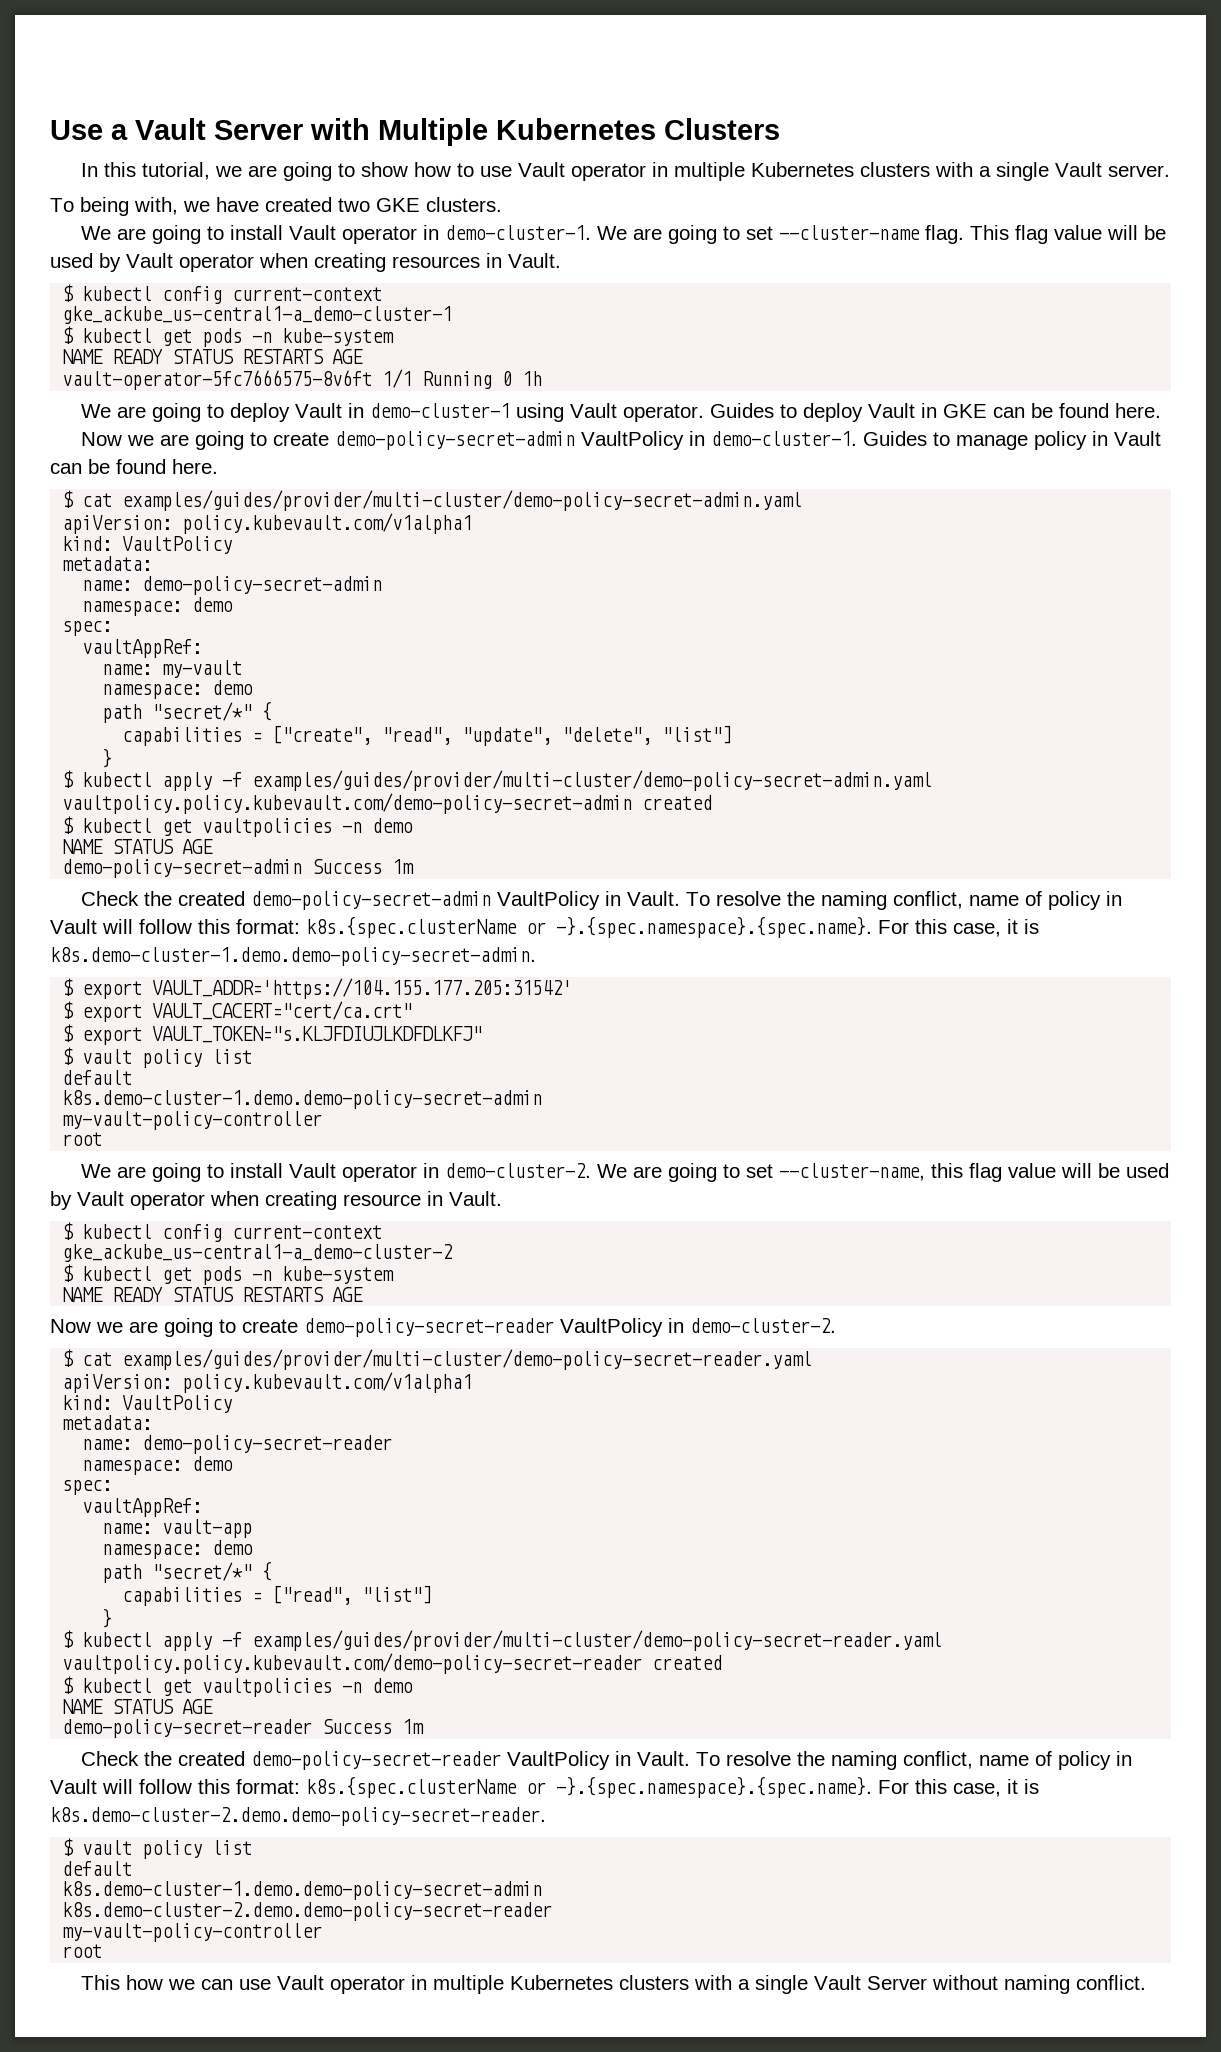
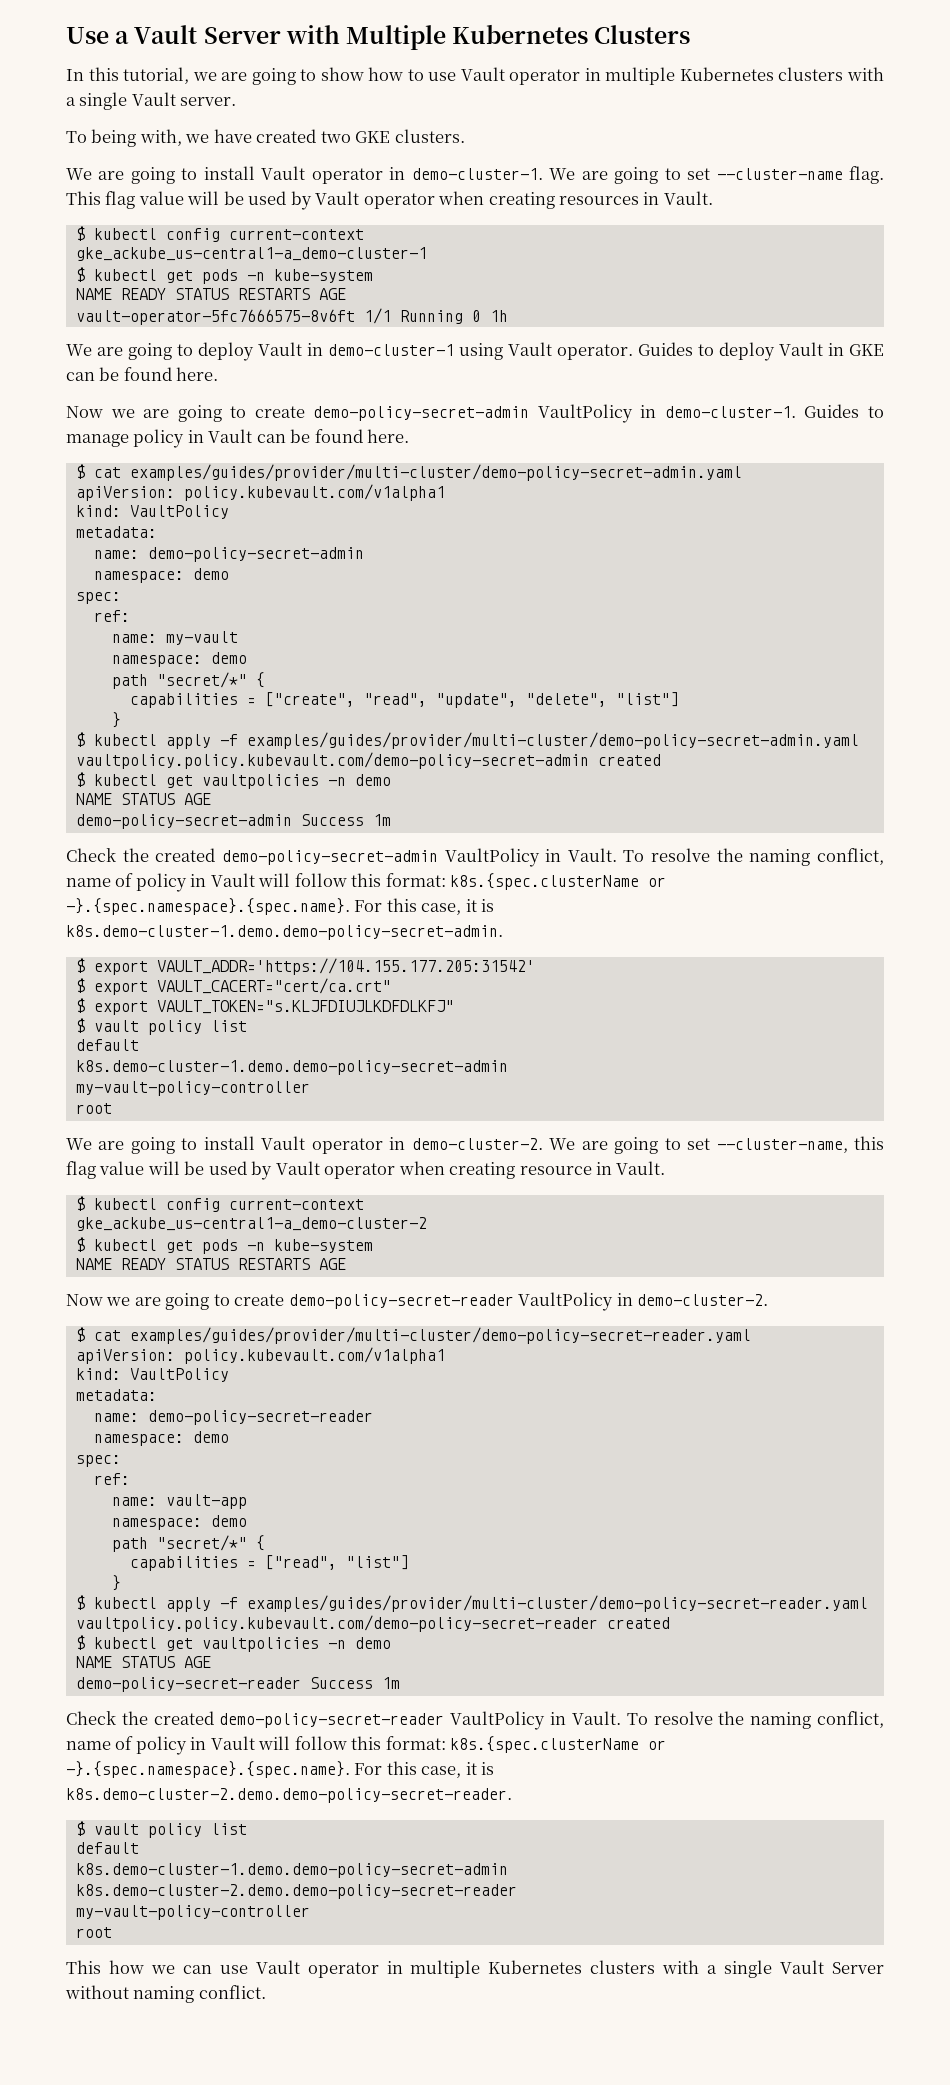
[82,639,203,658] vaultAppRef: -> [93,610,130,622] ref:
[82,1498,203,1517] vaultAppRef: -> [93,1473,130,1485] ref:

